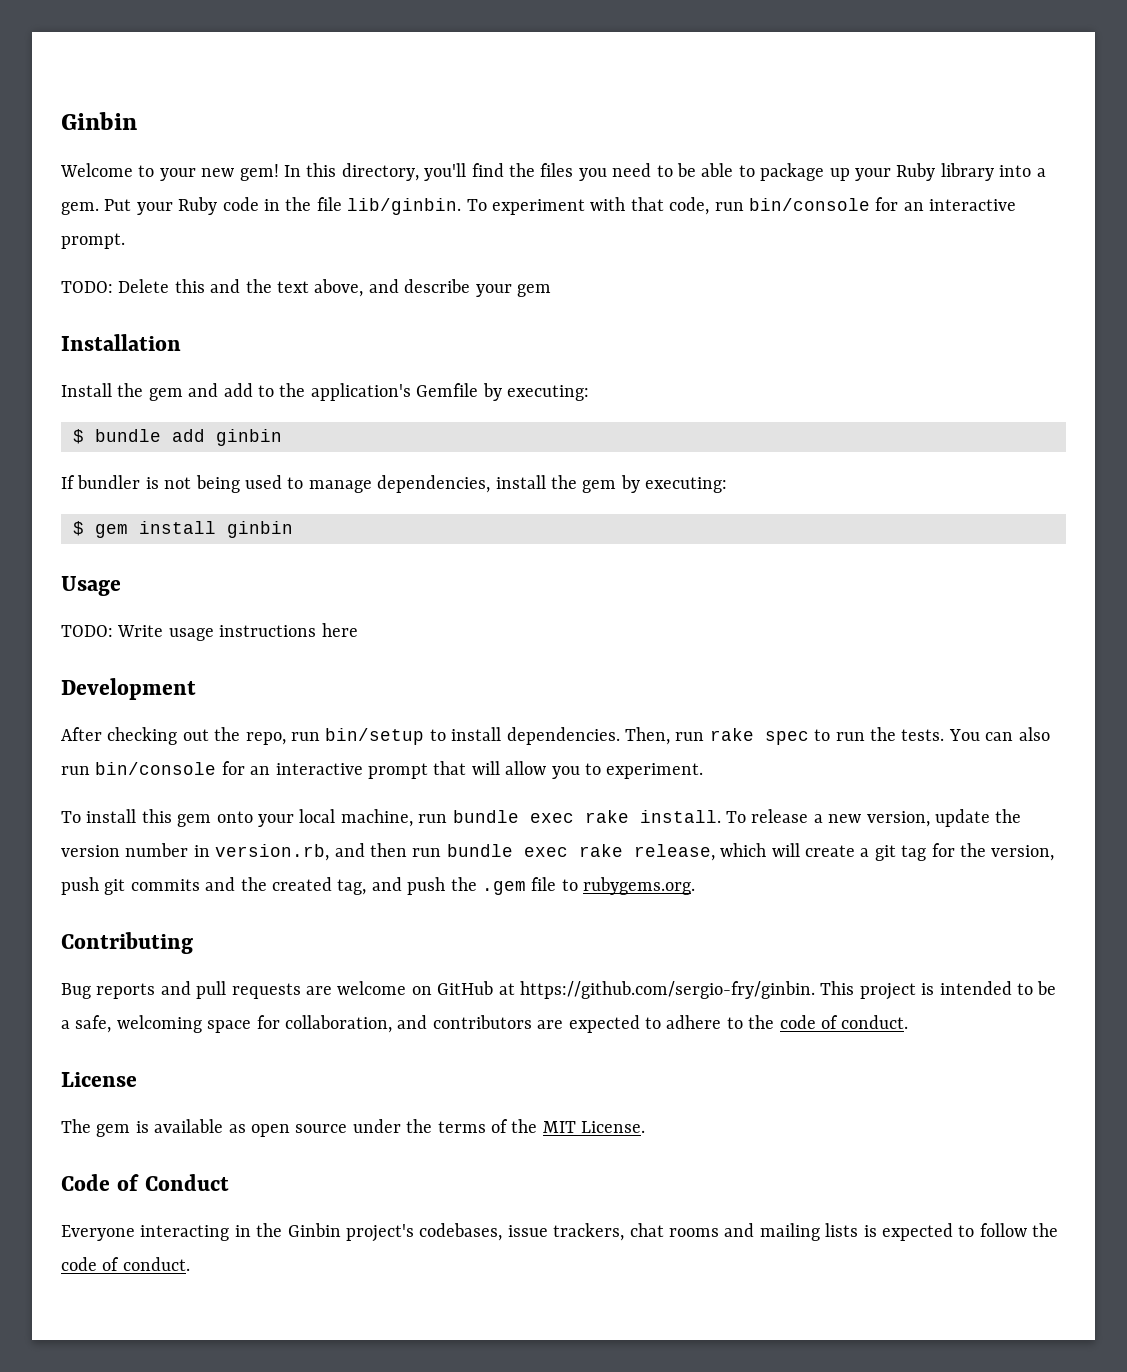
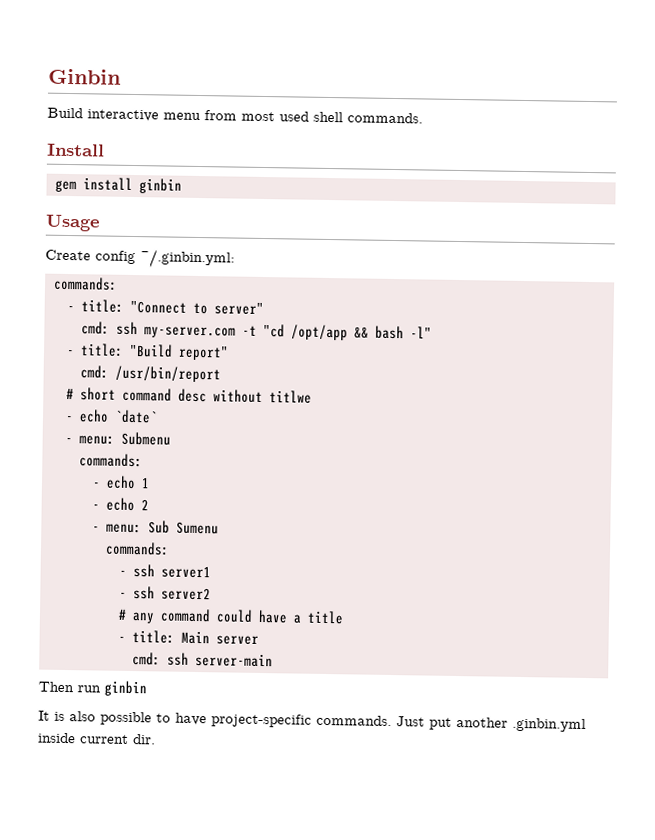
[60,163,1046,181] [61,197,1017,215] [61,233,125,249] [61,279,551,297] [61,334,181,351] [61,383,589,401] [73,429,282,446] [61,475,728,493] [73,521,293,538] [61,576,121,596] [61,623,358,641] [61,678,196,700] [61,727,1050,745] [61,761,704,779] [61,809,1022,827] [61,843,1055,861] [61,877,696,895] [61,932,193,954] [61,981,1057,1000] [61,1015,909,1033] [61,1072,137,1087] [61,1119,646,1137] [61,1174,229,1191] [61,1223,1059,1242] [61,1257,190,1271] Welcome to your new gem! In this directory, you'll find the files you need to be able to package up your Ruby library into a gem. Put your Ruby code in the file lib/ginbin. To experiment with that code, run bin/console for an interactive prompt. // TODO: Delete this and the text above, and describe your gem // Installation // Install the gem and add to the application's Gemfile by executing: // $ bundle add ginbin // If bundler is not being used to manage dependencies, install the gem by executing: // $ gem install ginbin // Usage // TODO: Write usage instructions here // Development // After checking out the repo, run bin/setup to install dependencies. Then, run rake spec to run the tests. You can also run bin/console for an interactive prompt that will allow you to experiment. // To install this gem onto your local machine, run bundle exec rake install. To release a new version, update the version number in version.rb, and then run bundle exec rake release, which will create a git tag for the version, push git commits and the created tag, and push the .gem file to rubygems.org. // Contributing // Bug reports and pull requests are welcome on GitHub at https://github.com/sergio-fry/ginbin. This project is intended to be a safe, welcoming space for collaboration, and contributors are expected to adhere to the code of conduct. // License // The gem is available as open source under the terms of the MIT License. // Code of Conduct // Everyone interacting in the Ginbin project's codebases, issue trackers, chat rooms and mailing lists is expected to follow the code of conduct. -> [47,107,423,124] [47,143,105,157] [54,177,182,194] [45,214,100,232] [45,249,235,269] [52,276,118,291] [66,299,264,316] [80,321,432,341] [65,343,229,361] [79,365,221,383] [65,387,312,404] [64,409,158,424] [64,431,171,446] [78,453,143,468] [91,475,150,490] [91,497,149,512] [91,520,219,535] [104,541,170,556] [118,564,211,579] [118,586,211,601] [117,608,344,625] [117,630,259,645] [131,652,273,668] [38,680,147,697] [38,710,586,732] [38,732,156,745] Build interactive menu from most used shell commands. // Install // gem install ginbin // Usage // Create config ~/.ginbin.yml: // commands: // - title: "Connect to server" // cmd: ssh my-server.com -t "cd /opt/app && bash -l" // - title: "Build report" // cmd: /usr/bin/report // # short command desc without titlwe // - echo `date` // - menu: Submenu // commands: // - echo 1 // - echo 2 // - menu: Sub Sumenu // commands: // - ssh server1 // - ssh server2 // # any command could have a title // - title: Main server // cmd: ssh server-main // Then run ginbin // It is also possible to have project-specific commands. Just put another .ginbin.yml inside current dir.

